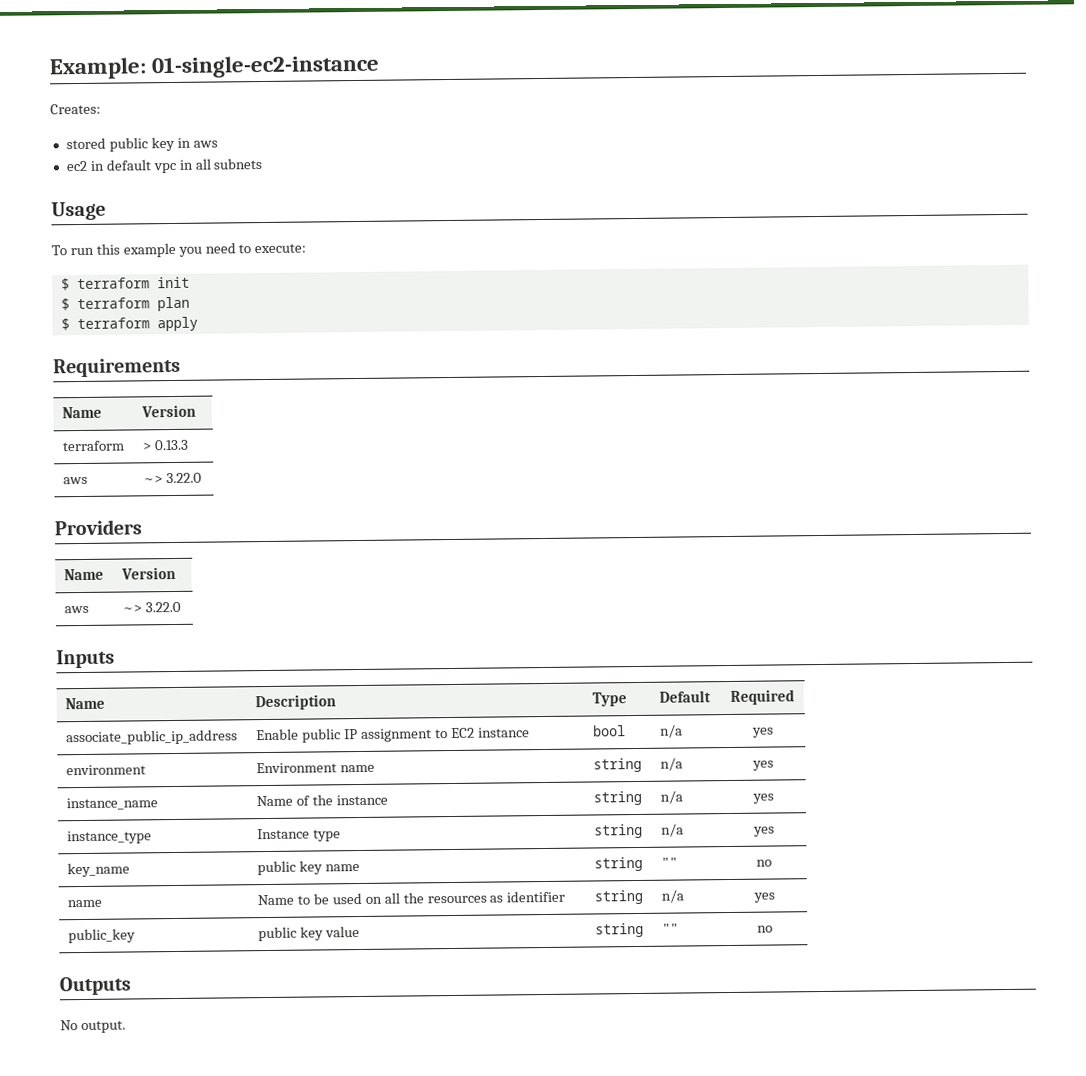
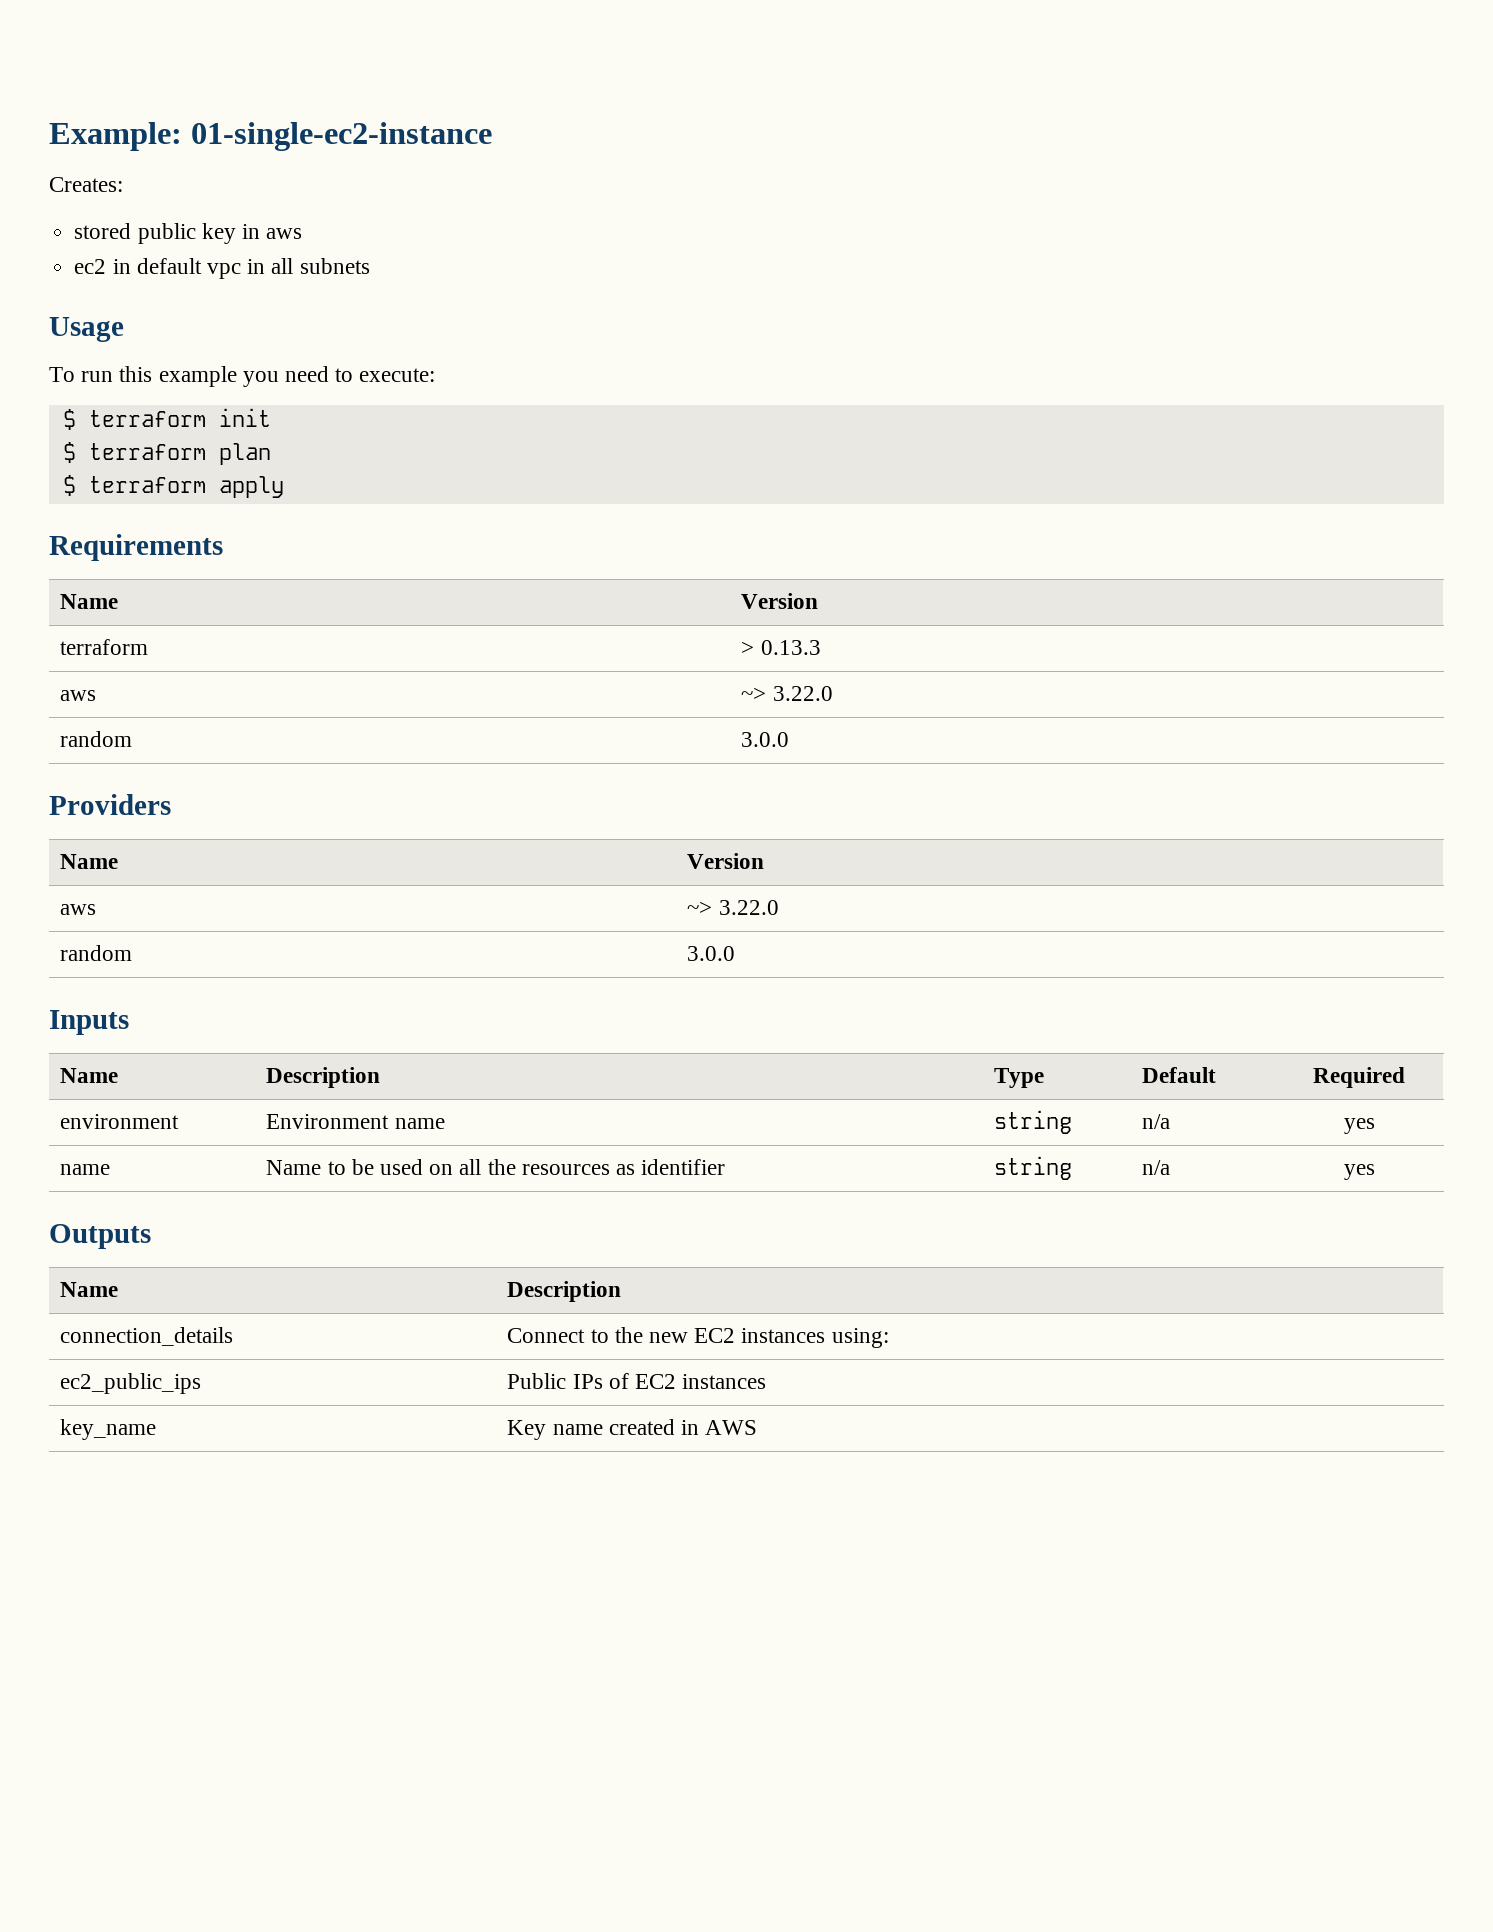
(203, 478) none -> [60,731,133,747] [741,732,790,747] // random | 3.0.0
(182, 607) none -> [60,945,133,961] [687,946,736,961] // random | 3.0.0
[66,729,239,746] [256,727,530,743] [593,725,627,737] [660,724,684,738] [751,727,774,738] // associate_public_ip_address | Enable public IP assignment to EC2 instance | bool | n/a | yes -> (1405, 1077) none
[66,797,159,811] [256,794,388,807] [593,790,643,806] [660,790,684,804] [751,793,774,804] [67,830,153,845] [257,828,342,842] [594,823,644,839] [661,823,685,837] [752,826,775,837] [67,862,131,878] [257,860,360,876] [594,856,644,872] [661,857,679,868] [756,859,772,867] // instance_name | Name of the instance | string | n/a | yes // instance_type | Instance type | string | n/a | yes // key_name | public key name | string | "" | no -> (1375, 1126) none
[68,928,137,944] [258,926,360,942] [595,922,645,938] [662,923,680,934] [757,925,773,933] [59,976,131,996] [60,1020,126,1034] // public_key | public key value | string | "" | no // Outputs // No output. -> [49,1224,151,1249] [60,1282,119,1297] [507,1281,622,1302] [60,1327,234,1346] [507,1327,889,1348] [60,1373,202,1394] [507,1373,767,1389] [60,1419,157,1440] [507,1419,758,1440] // Outputs // Name | Description // connection_details | Connect to the new EC2 instances using: // ec2_public_ips | Public IPs of EC2 instances // key_name | Key name created in AWS

